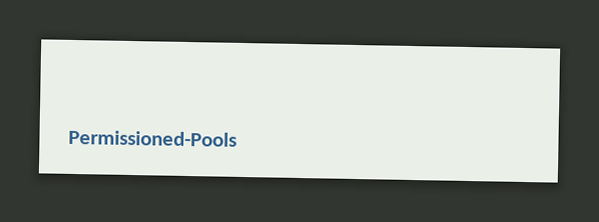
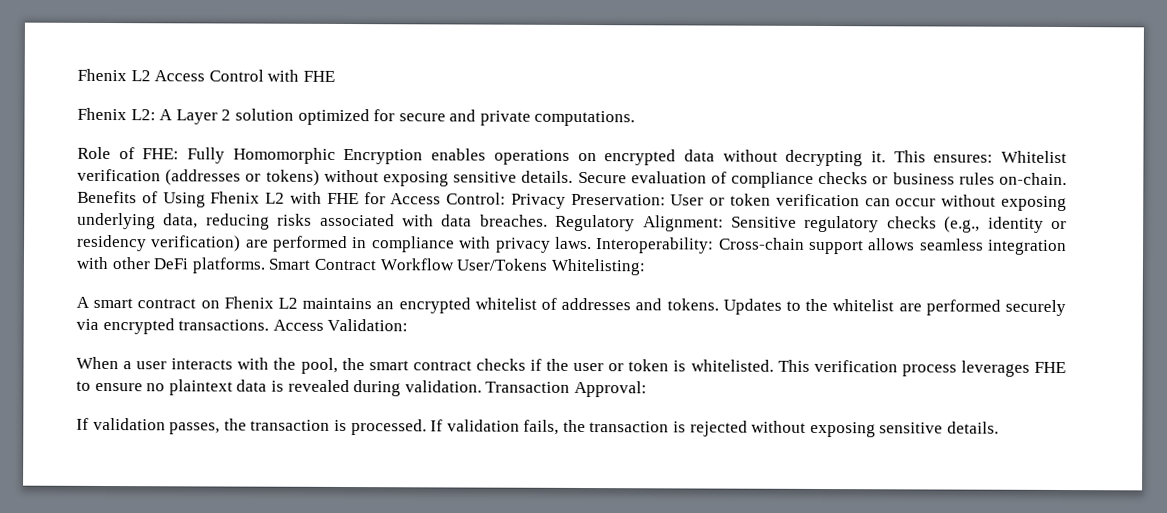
[68,129,237,147] Permissioned-Pools -> [77,68,335,82] [77,107,636,127] [77,146,1067,167] [77,168,1067,188] [77,190,1067,212] [77,212,1067,233] [77,234,1067,256] [76,256,645,276] [76,296,1067,317] [76,317,409,335] [76,356,1066,377] [76,379,647,398] [76,417,1000,438] Fhenix L2 Access Control with FHE // Fhenix L2: A Layer 2 solution optimized for secure and private computations. // Role of FHE: Fully Homomorphic Encryption enables operations on encrypted data without decrypting it. This ensures: Whitelist verification (addresses or tokens) without exposing sensitive details. Secure evaluation of compliance checks or business rules on-chain. Benefits of Using Fhenix L2 with FHE for Access Control: Privacy Preservation: User or token verification can occur without exposing underlying data, reducing risks associated with data breaches. Regulatory Alignment: Sensitive regulatory checks (e.g., identity or residency verification) are performed in compliance with privacy laws. Interoperability: Cross-chain support allows seamless integration with other DeFi platforms. Smart Contract Workflow User/Tokens Whitelisting: // A smart contract on Fhenix L2 maintains an encrypted whitelist of addresses and tokens. Updates to the whitelist are performed securely via encrypted transactions. Access Validation: // When a user interacts with the pool, the smart contract checks if the user or token is whitelisted. This verification process leverages FHE to ensure no plaintext data is revealed during validation. Transaction Approval: // If validation passes, the transaction is processed. If validation fails, the transaction is rejected without exposing sensitive details.

